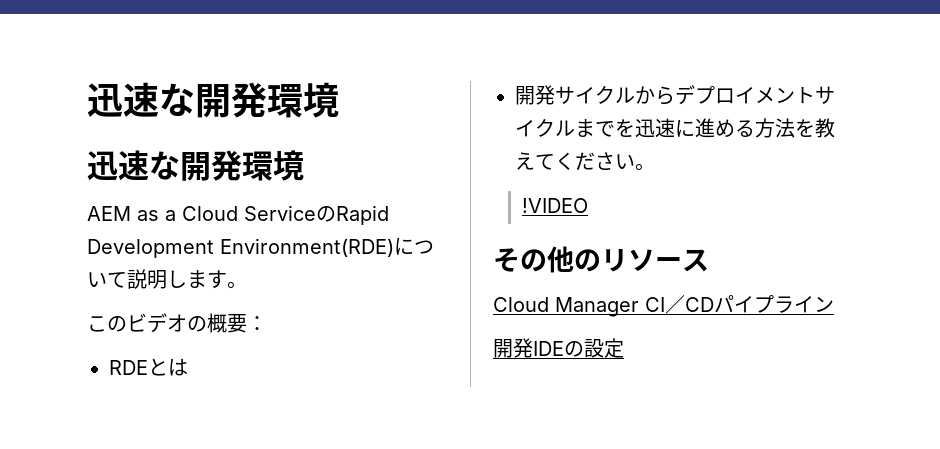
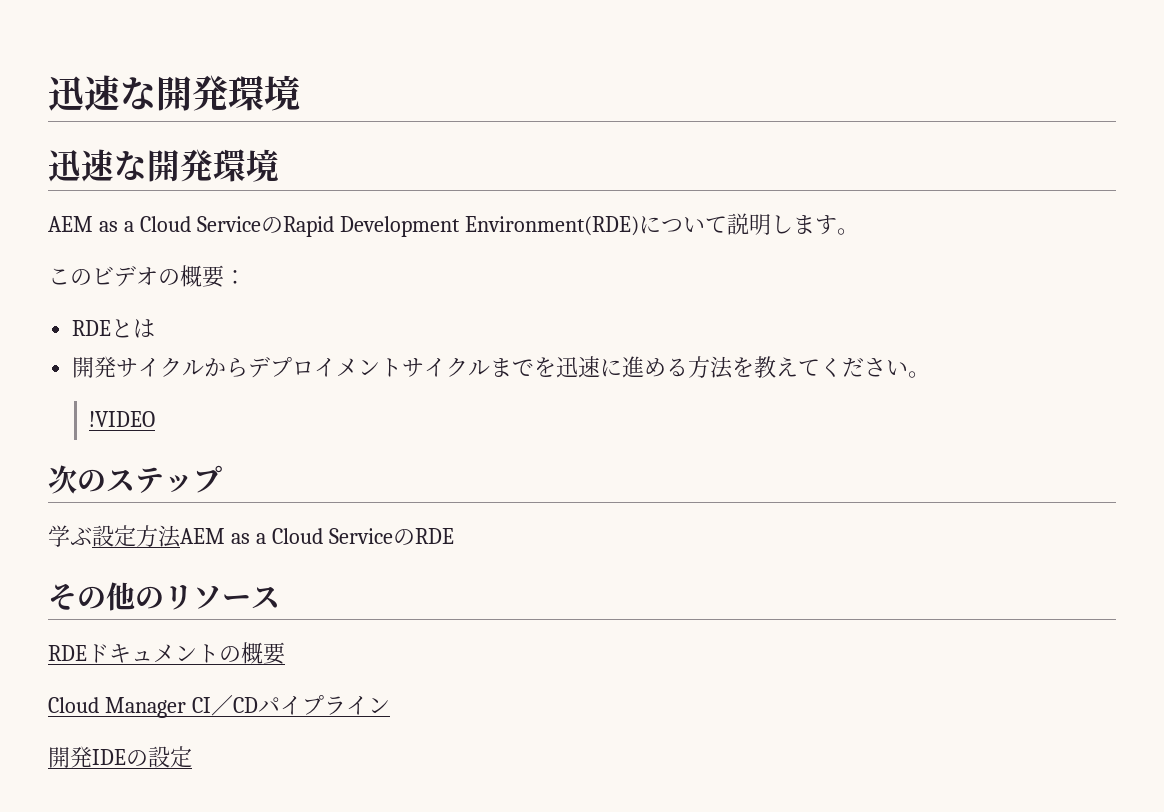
(589, 205) none -> [48,465,222,494] [48,525,454,548] // 次のステップ // 学ぶ設定方法AEM as a Cloud ServiceのRDE
(709, 260) none -> [48,642,285,665] // RDEドキュメントの概要

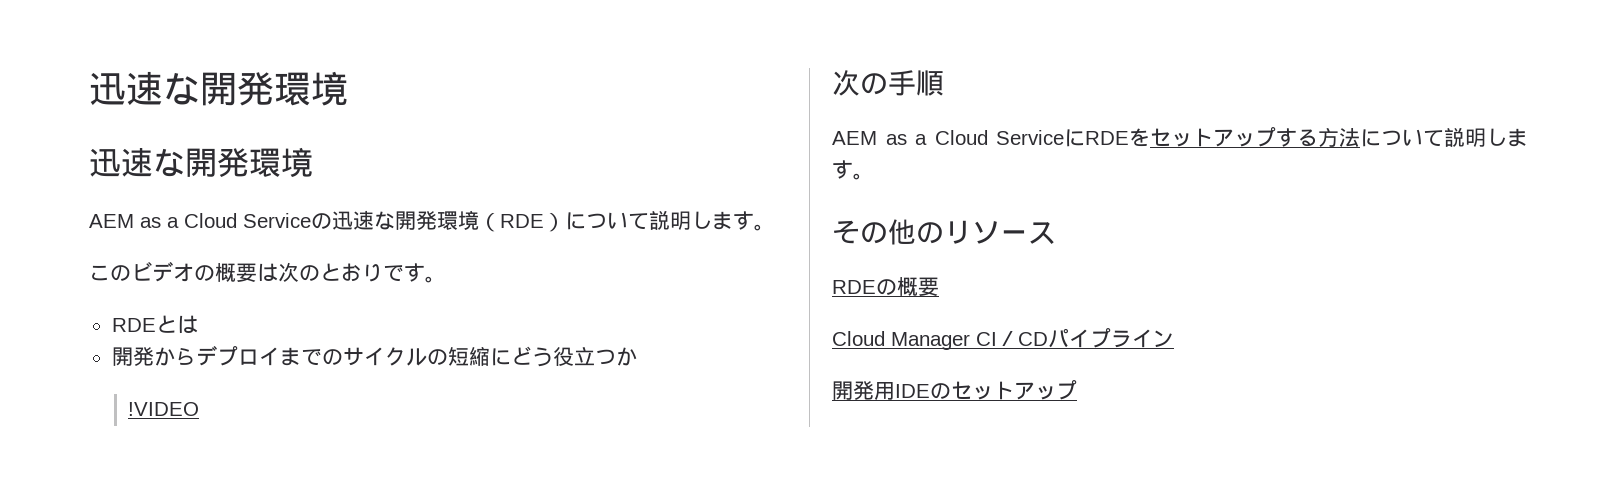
[282,216,639,237] Rapid Development Environment(RDE) -> [332,210,565,232] 迅速な開発環境（RDE）
[224,270,246,284] ： -> [257,262,446,283] は次のとおりです。
[116,358,205,377] サイクル -> (154, 356) none
[336,356,931,379] [89,411,156,427] [48,465,222,494] [48,525,454,548] メントサイクルまでを迅速に進める方法を教えてください。 // !VIDEO // 次のステップ // 学ぶ設定方法AEM as a Cloud ServiceのRDE -> [279,346,637,367] [128,402,200,416] [832,70,944,96] [832,127,1528,147] [832,160,874,180] までのサイクルの短縮にどう役立つか // !VIDEO // 次の手順 // AEM as a Cloud ServiceにRDEをセットアップする方法について説明します。
[87,644,219,663] ドキュメント -> (876, 287) none
[92,746,192,768] IDEの設定 -> [874,380,1077,400] 用IDEのセットアップ

